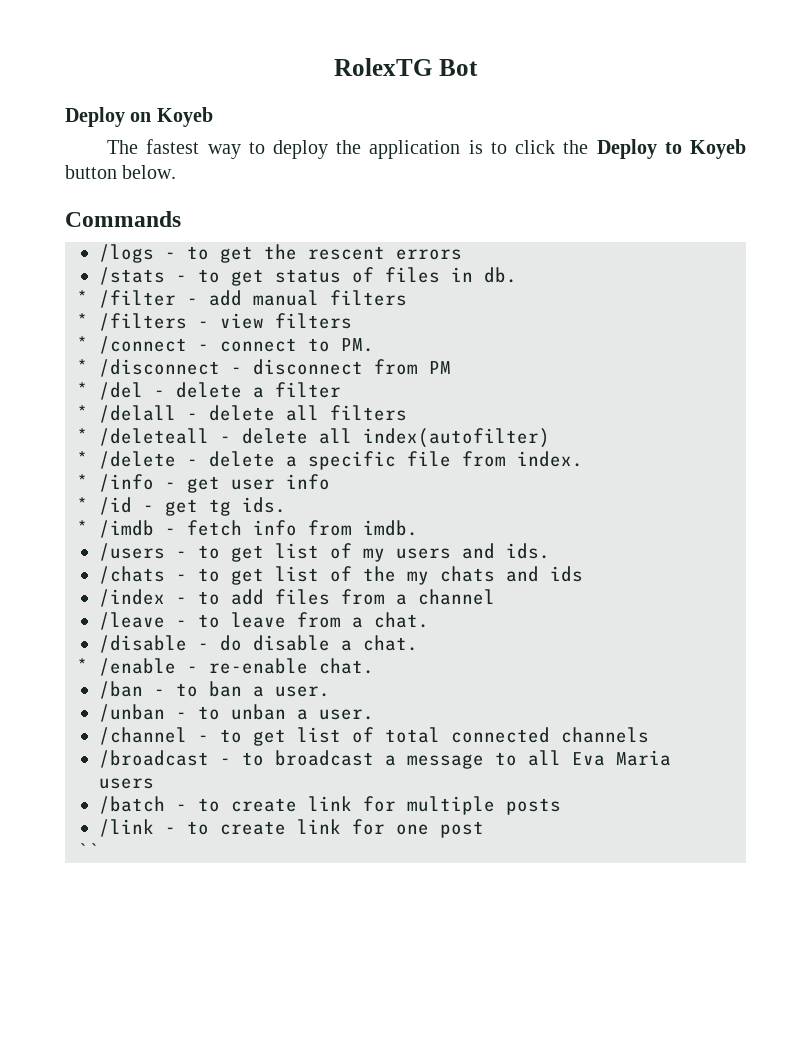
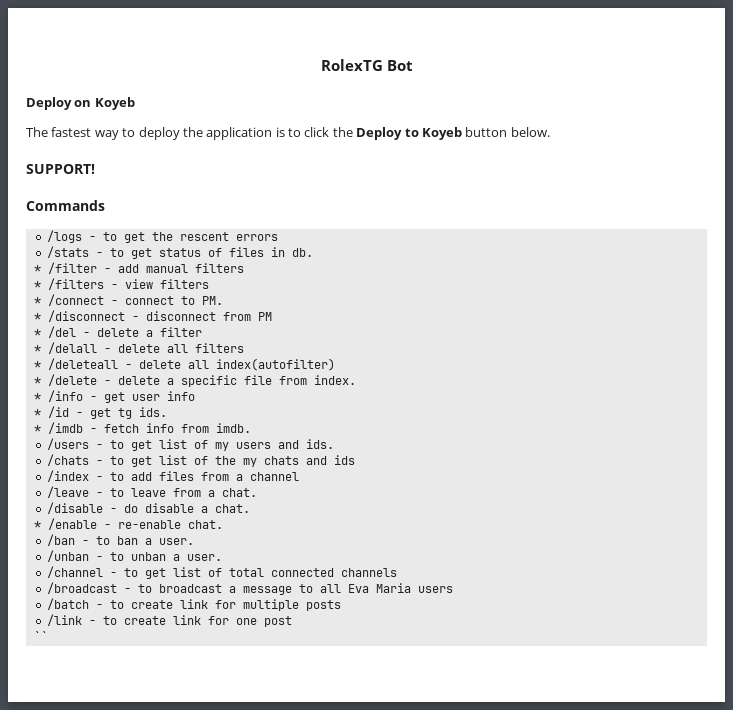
(177, 172) none -> [26,164,95,174] // SUPPORT!

